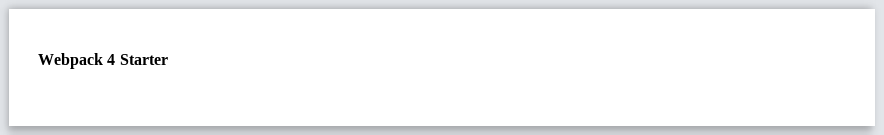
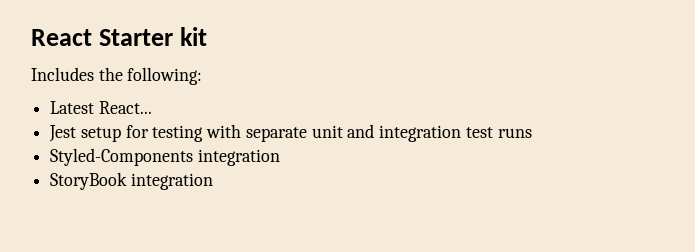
[38,53,168,69] Webpack 4 Starter -> [31,27,207,46] [31,67,203,85] [50,101,152,114] [49,124,532,142] [50,148,280,166] [50,172,213,190] React Starter kit // Includes the following: // Latest React... // Jest setup for testing with separate unit and integration test runs // Styled-Components integration // StoryBook integration

